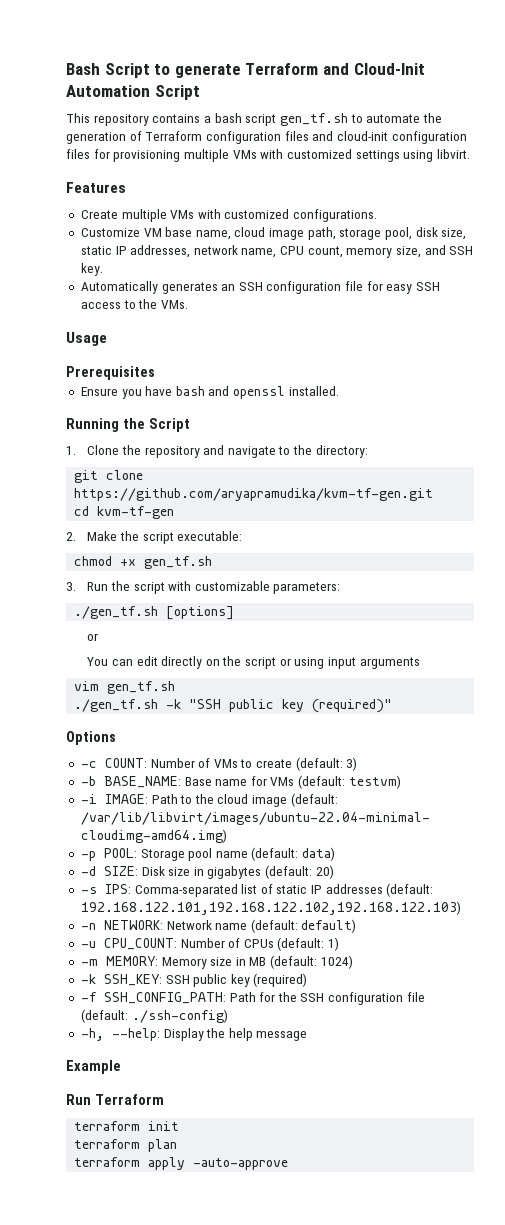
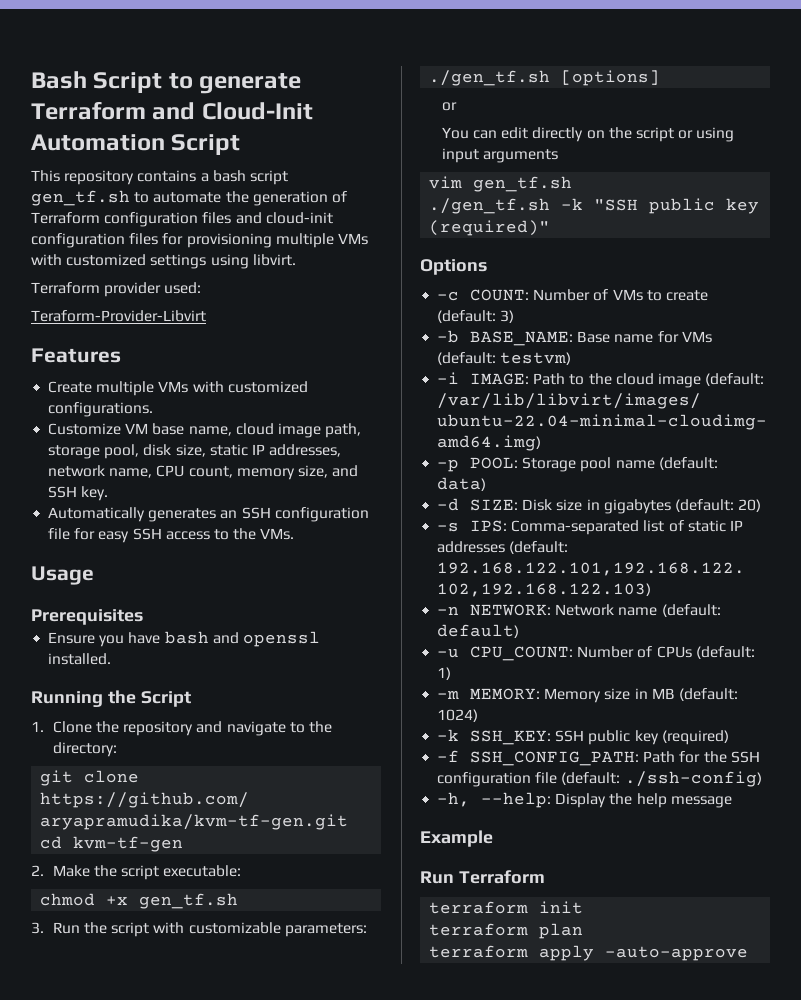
(470, 154) none -> [31,282,202,297] [31,310,206,322] // Terraform provider used: // Teraform-Provider-Libvirt

